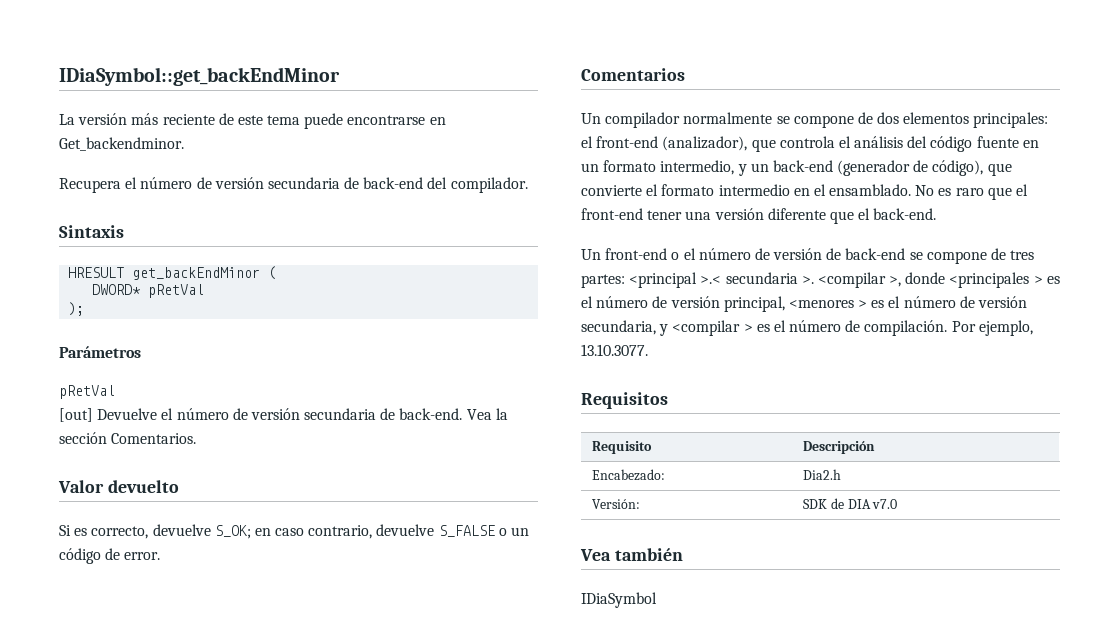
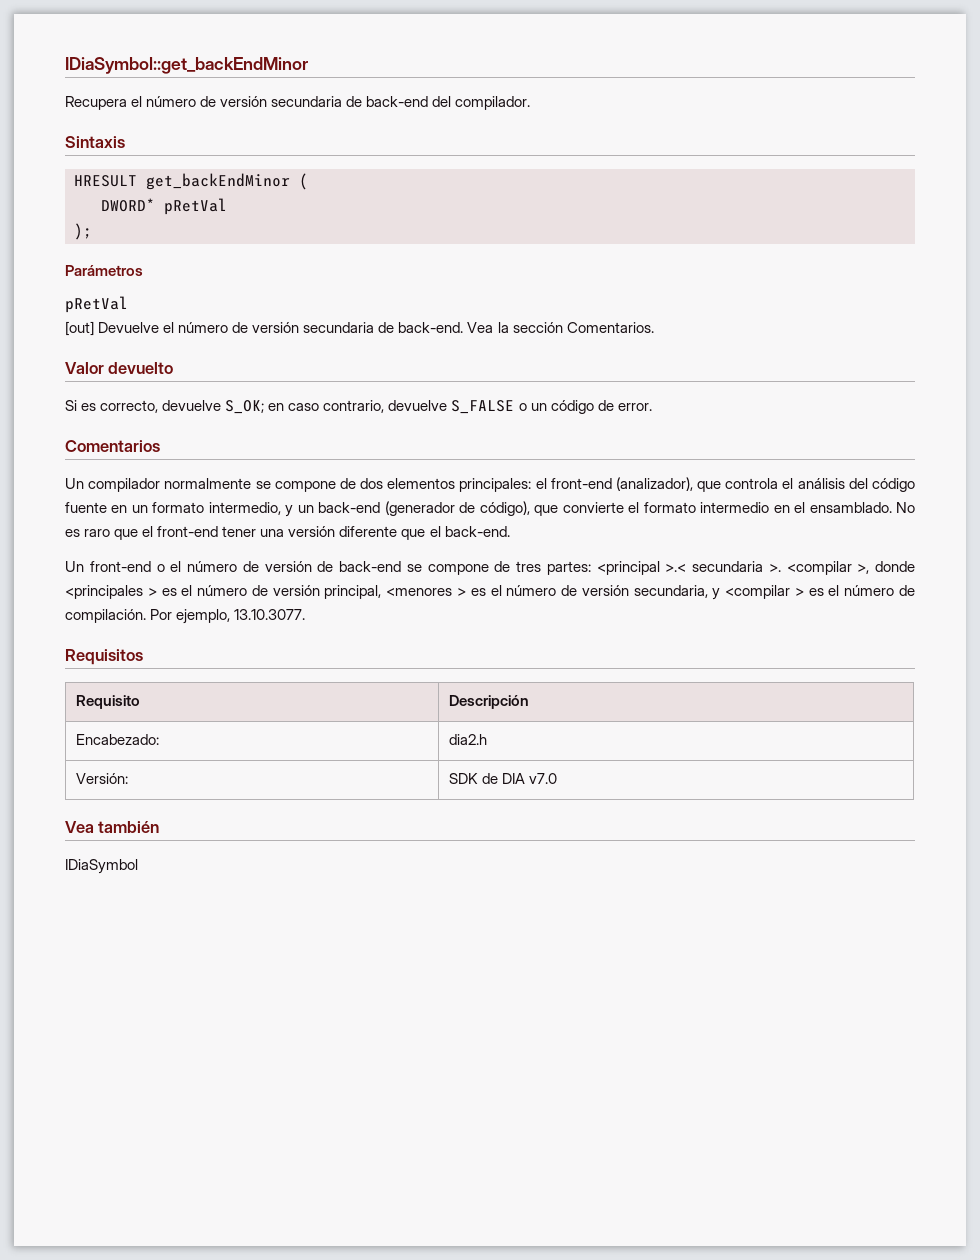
[59,113,446,129] [59,137,184,151] // La versión más reciente de este tema puede encontrarse en Get_backendminor. -> (308, 65) none
[803,469,842,480] Dia2.h -> [448,734,487,745] dia2.h

